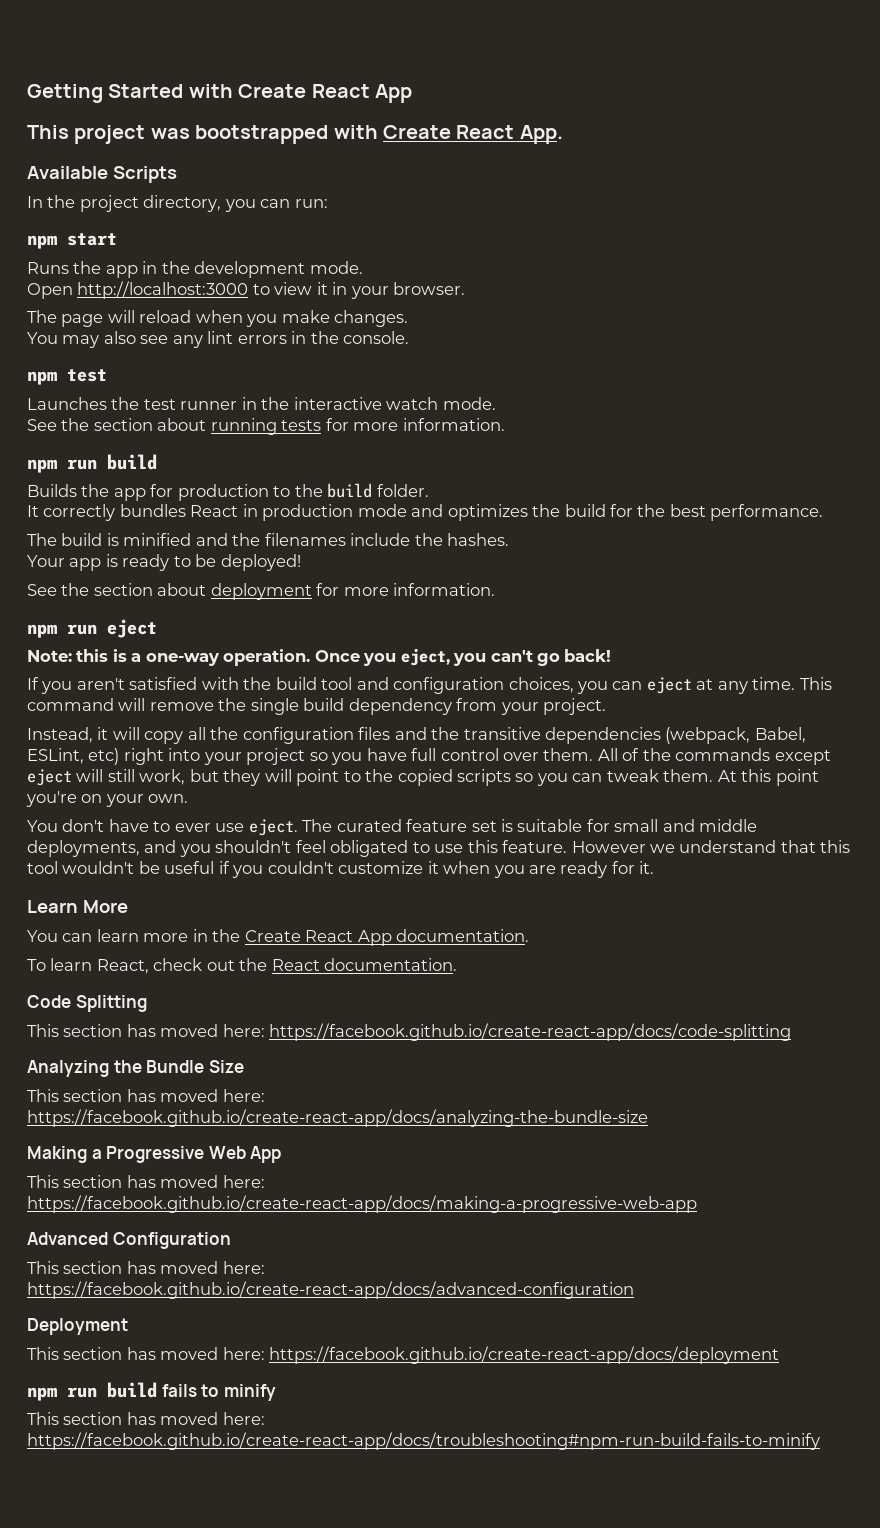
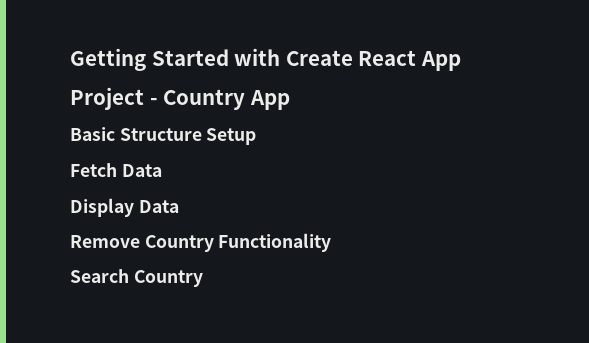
[27,125,563,144] [27,166,177,183] [27,195,328,212] [27,233,117,249] [27,261,363,278] [27,281,466,299] [27,310,409,327] [27,331,410,348] [27,369,107,385] [27,397,496,410] [27,418,505,435] [27,454,157,473] [27,483,429,501] [27,504,824,521] [27,533,510,546] [27,554,301,571] [27,583,496,600] [27,619,157,638] [27,648,612,666] [27,677,832,694] [27,698,607,715] [27,727,806,744] [27,748,831,765] [27,769,819,786] [26,791,189,807] [27,819,758,836] [27,840,851,857] [27,861,655,878] [27,900,128,913] [27,929,530,946] [27,958,458,974] [27,995,147,1012] [27,1023,792,1041] [27,1060,244,1077] [27,1089,265,1102] [27,1109,648,1127] [27,1146,282,1163] [27,1175,265,1188] [27,1195,697,1213] [27,1232,231,1249] [27,1261,265,1274] [27,1281,634,1299] [27,1318,128,1335] [27,1346,780,1364] [27,1382,276,1401] [27,1412,265,1425] [27,1432,820,1450] This project was bootstrapped with Create React App. // Available Scripts // In the project directory, you can run: // npm start // Runs the app in the development mode. // Open http://localhost:3000 to view it in your browser. // The page will reload when you make changes. // You may also see any lint errors in the console. // npm test // Launches the test runner in the interactive watch mode. // See the section about running tests for more information. // npm run build // Builds the app for production to the build folder. // It correctly bundles React in production mode and optimizes the build for the best performance. // The build is minified and the filenames include the hashes. // Your app is ready to be deployed! // See the section about deployment for more information. // npm run eject // Note: this is a one-way operation. Once you eject, you can't go back! // If you aren't satisfied with the build tool and configuration choices, you can eject at any time. This command will remove the single build dependency from your project. // Instead, it will copy all the configuration files and the transitive dependencies (webpack, Babel, ESLint, etc) right into your project so you have full control over them. All of the commands except eject will still work, but they will point to the copied scripts so you can tweak them. At this point you're on your own. // You don't have to ever use eject. The curated feature set is suitable for small and middle deployments, and you shouldn't feel obligated to use this feature. However we understand that this tool wouldn't be useful if you couldn't customize it when you are ready for it. // Learn More // You can learn more in the Create React App documentation. // To learn React, check out the React documentation. // Code Splitting // This section has moved here: https://facebook.github.io/create-react-app/docs/code-splitting // Analyzing the Bundle Size // This section has moved here: https://facebook.github.io/create-react-app/docs/analyzing-the-bundle-size // Making a Progressive Web App // This section has moved here: https://facebook.github.io/create-react-app/docs/making-a-progressive-web-app // Advanced Configuration // This section has moved here: https://facebook.github.io/create-react-app/docs/advanced-configuration // Deployment // This section has moved here: https://facebook.github.io/create-react-app/docs/deployment // npm run build fails to minify // This section has moved here: https://facebook.github.io/create-react-app/docs/troubleshooting#npm-run-build-fails-to-minify -> [70,87,290,110] [70,127,257,145] [70,163,162,177] [70,198,179,217] [70,233,332,252] [70,269,203,287] Project - Country App // Basic Structure Setup // Fetch Data // Display Data // Remove Country Functionality // Search Country

